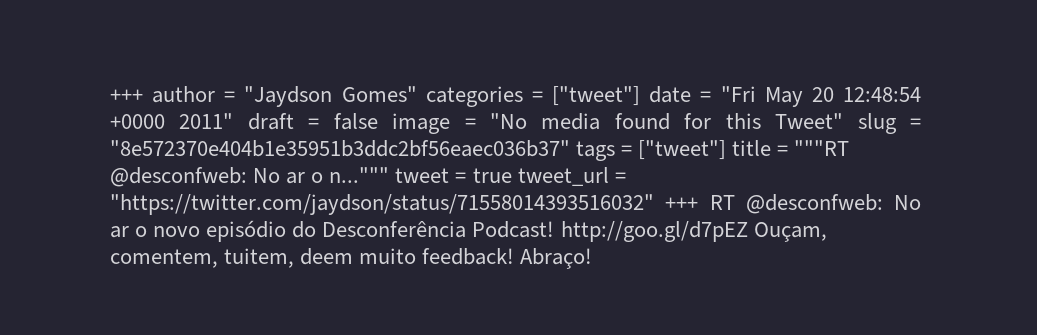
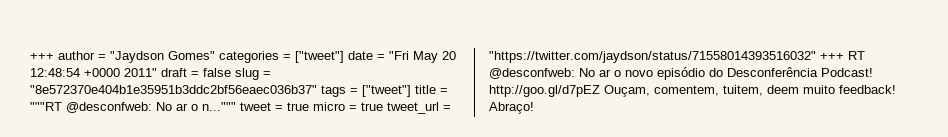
[392,113,844,134] image = "No media found for this Tweet" -> (231, 72) none
(512, 175) none -> [313,102,383,111] micro = true

